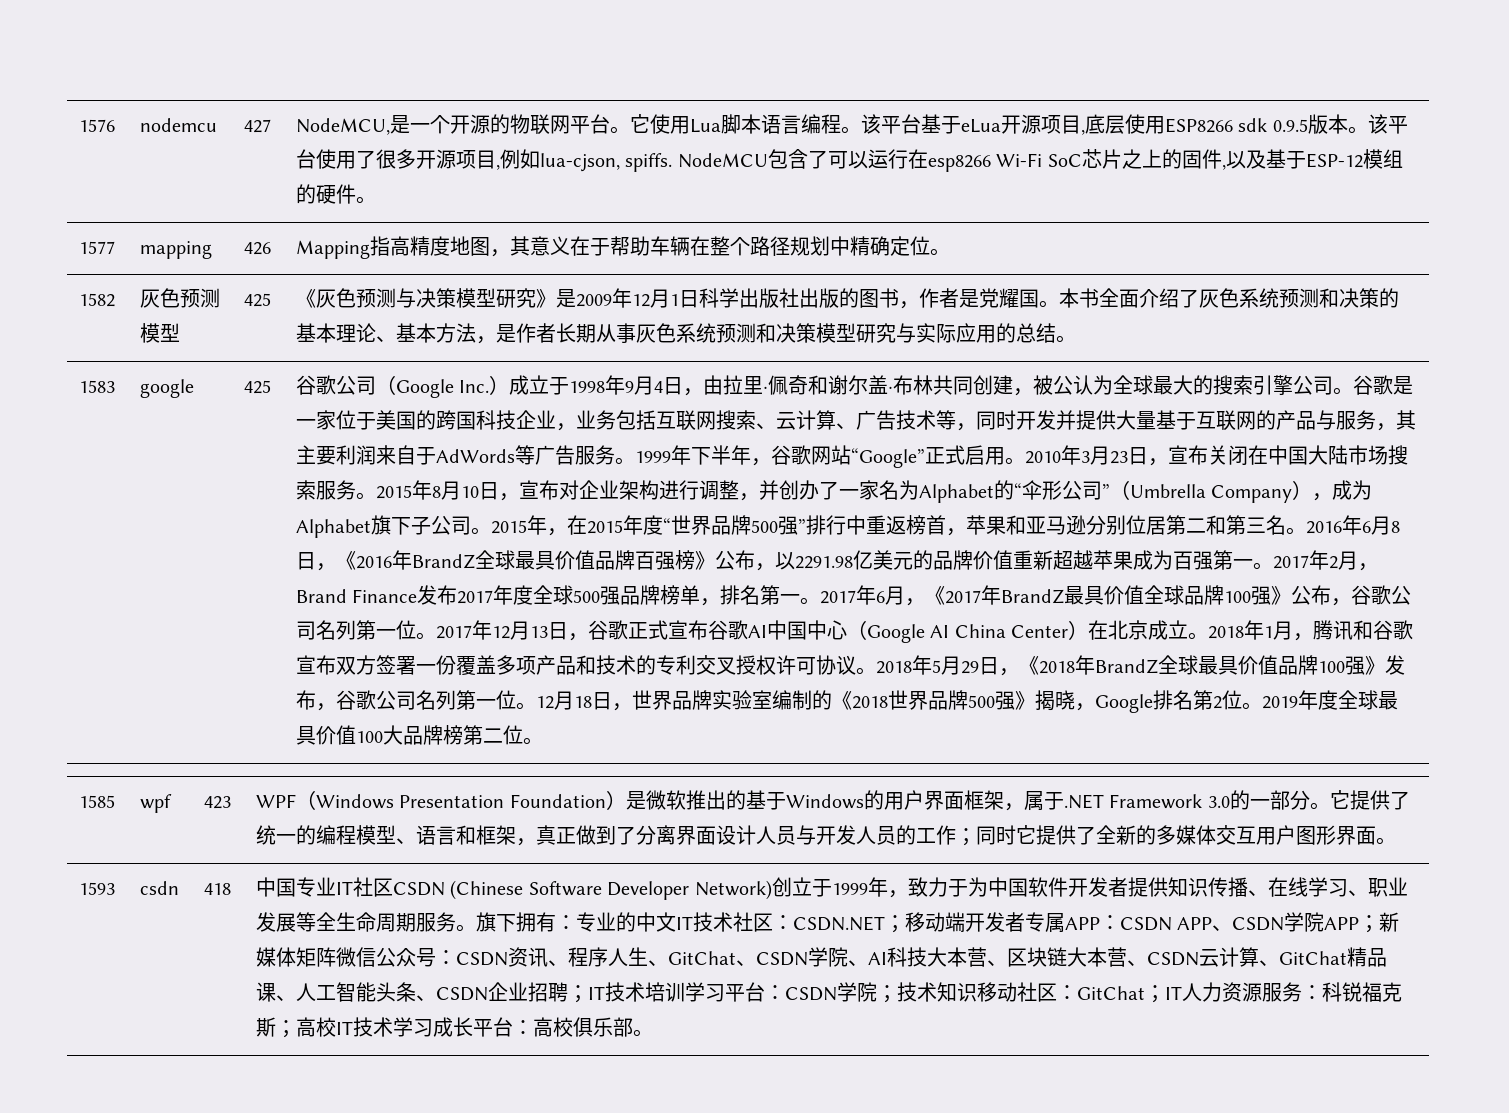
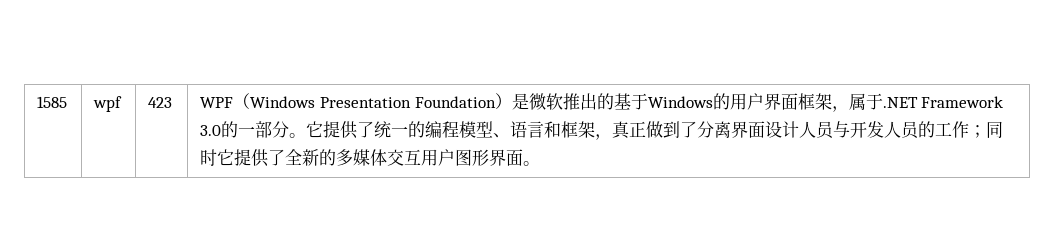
[79,119,116,132] [140,118,218,132] [244,119,272,133] [296,114,1408,135] [296,149,1403,172] [296,184,377,204] [79,241,116,254] [140,241,213,259] [244,242,272,255] [296,236,951,259] [79,293,116,307] [140,288,221,308] [140,323,181,343] [244,293,272,307] [296,288,1400,309] [296,323,1077,344] [79,380,116,393] [140,379,195,398] [244,380,272,394] [296,375,1414,398] [296,410,1417,431] [296,445,1409,468] [296,480,1373,503] [296,515,1401,538] [296,550,1379,571] [296,585,1412,606] [296,620,1414,643] [296,655,1406,676] [296,690,1399,713] [296,725,544,745] 1576 | nodemcu | 427 | NodeMCU,是一个开源的物联网平台。它使用Lua脚本语言编程。该平台基于eLua开源项目,底层使用ESP8266 sdk 0.9.5版本。该平台使用了很多开源项目,例如lua-cjson, spiffs. NodeMCU包含了可以运行在esp8266 Wi-Fi SoC芯片之上的固件,以及基于ESP-12模组的硬件。 // 1577 | mapping | 426 | Mapping指高精度地图，其意义在于帮助车辆在整个路径规划中精确定位。 // 1582 | 灰色预测模型 | 425 | 《灰色预测与决策模型研究》是2009年12月1日科学出版社出版的图书，作者是党耀国。本书全面介绍了灰色系统预测和决策的基本理论、基本方法，是作者长期从事灰色系统预测和决策模型研究与实际应用的总结。 // 1583 | google | 425 | 谷歌公司（Google Inc.）成立于1998年9月4日，由拉里·佩奇和谢尔盖·布林共同创建，被公认为全球最大的搜索引擎公司。谷歌是一家位于美国的跨国科技企业，业务包括互联网搜索、云计算、广告技术等，同时开发并提供大量基于互联网的产品与服务，其主要利润来自于AdWords等广告服务。1999年下半年，谷歌网站“Google”正式启用。2010年3月23日，宣布关闭在中国大陆市场搜索服务。2015年8月10日，宣布对企业架构进行调整，并创办了一家名为Alphabet的“伞形公司”（Umbrella Company），成为Alphabet旗下子公司。2015年，在2015年度“世界品牌500强”排行中重返榜首，苹果和亚马逊分别位居第二和第三名。2016年6月8日，《2016年BrandZ全球最具价值品牌百强榜》公布，以2291.98亿美元的品牌价值重新超越苹果成为百强第一。2017年2月，Brand Finance发布2017年度全球500强品牌榜单，排名第一。2017年6月，《2017年BrandZ最具价值全球品牌100强》公布，谷歌公司名列第一位。2017年12月13日，谷歌正式宣布谷歌AI中国中心（Google AI China Center）在北京成立。2018年1月，腾讯和谷歌宣布双方签署一份覆盖多项产品和技术的专利交叉授权许可协议。2018年5月29日，《2018年BrandZ全球最具价值品牌100强》发布，谷歌公司名列第一位。12月18日，世界品牌实验室编制的《2018世界品牌500强》揭晓，Google排名第2位。2019年度全球最具价值100大品牌榜第二位。 // -> (37, 102) none
[79,882,116,895] [140,881,180,895] [204,883,232,895] [256,877,1408,900] [256,912,1400,933] [256,947,1388,967] [256,982,1403,1003] [256,1017,654,1038] // 1593 | csdn | 418 | 中国专业IT社区CSDN (Chinese Software Developer Network)创立于1999年，致力于为中国软件开发者提供知识传播、在线学习、职业发展等全生命周期服务。旗下拥有：专业的中文IT技术社区：CSDN.NET；移动端开发者专属APP：CSDN APP、CSDN学院APP；新媒体矩阵微信公众号：CSDN资讯、程序人生、GitChat、CSDN学院、AI科技大本营、区块链大本营、CSDN云计算、GitChat精品课、人工智能头条、CSDN企业招聘；IT技术培训学习平台：CSDN学院；技术知识移动社区：GitChat；IT人力资源服务：科锐福克斯；高校IT技术学习成长平台：高校俱乐部。 -> (541, 163) none

